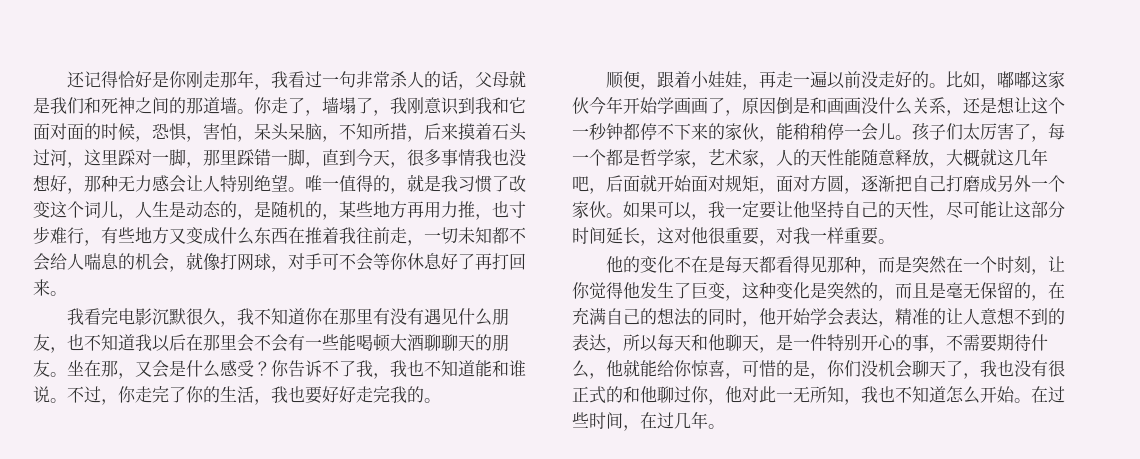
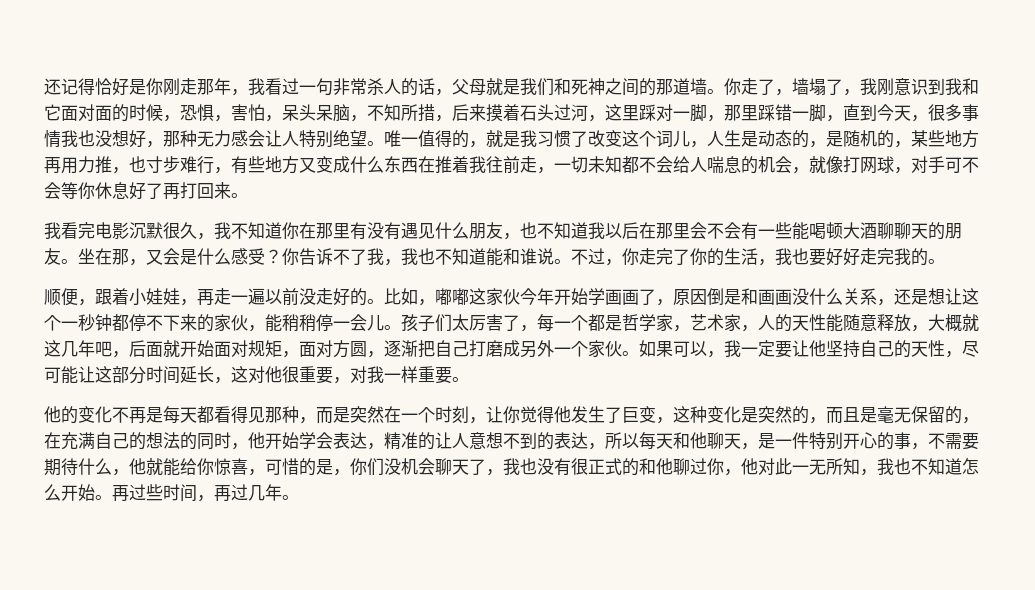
[690,256,708,273] 在 -> [129,407,146,424] 再
[1031,386,1048,403] 在 -> [112,485,129,502] 再
[640,412,657,429] 在 -> [214,485,231,502] 再

